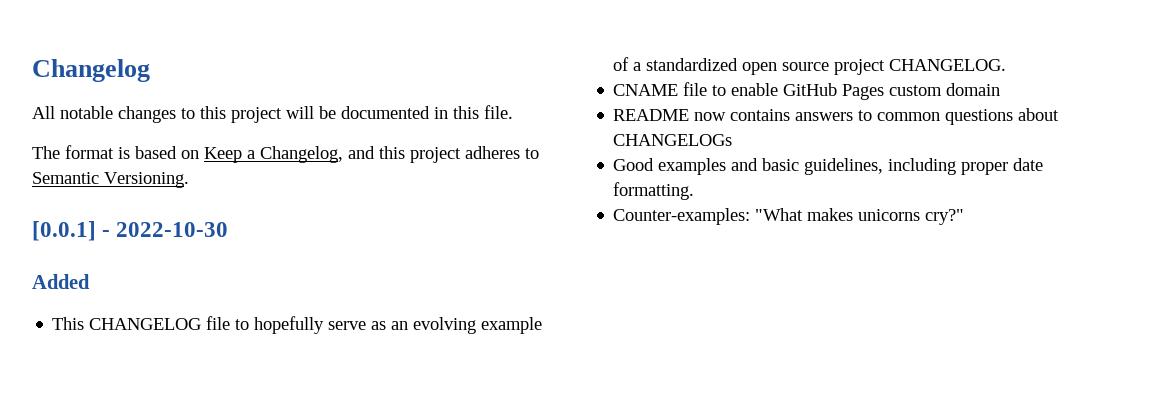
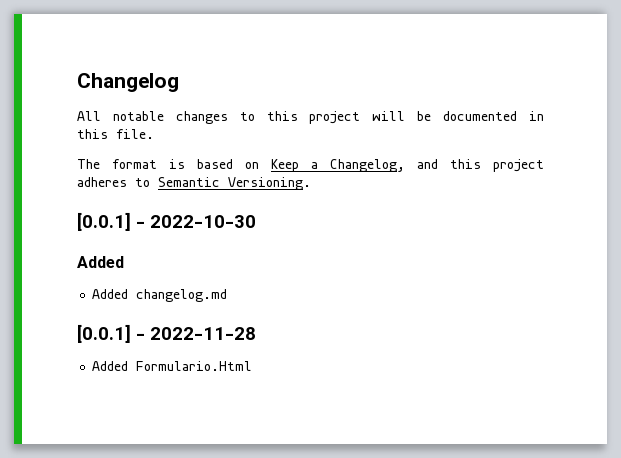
[52,316,543,334] [613,57,1007,75] [613,82,1001,100] [613,108,1060,125] [613,134,733,146] [613,158,1044,175] [613,182,695,200] [613,208,965,225] This CHANGELOG file to hopefully serve as an evolving example of a standardized open source project CHANGELOG. // CNAME file to enable GitHub Pages custom domain // README now contains answers to common questions about CHANGELOGs // Good examples and basic guidelines, including proper date formatting. // Counter-examples: "What makes unicorns cry?" -> [92,289,228,302] [77,324,256,343] [92,361,253,371] Added changelog.md // [0.0.1] - 2022-11-28 // Added Formulario.Html

